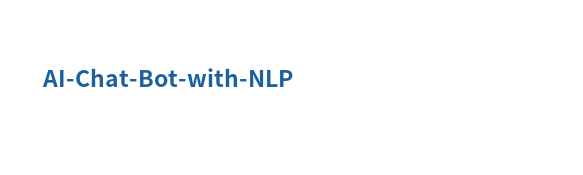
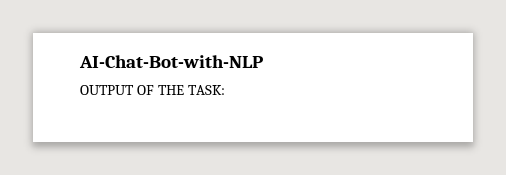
(293, 77) none -> [80,85,225,95] // OUTPUT OF THE TASK:

